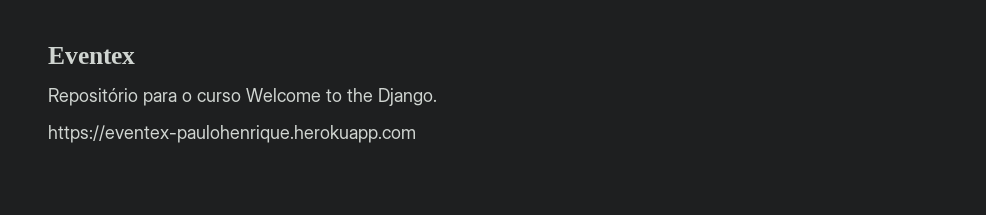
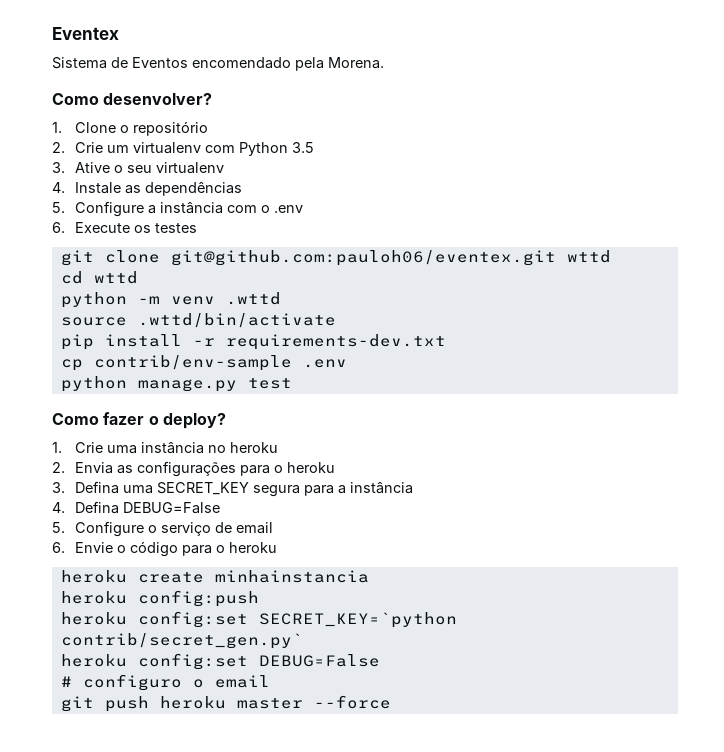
[48,88,437,106] [48,125,416,143] Repositório para o curso Welcome to the Django. // https://eventex-paulohenrique.herokuapp.com -> [52,57,384,71] [52,93,213,105] [52,121,208,136] [52,142,314,156] [52,162,224,174] [52,182,242,196] [52,201,303,217] [52,222,197,233] [60,250,611,266] [60,271,138,284] [60,292,281,308] [60,313,336,328] [60,334,446,350] [60,355,347,371] [60,376,292,392] [52,412,226,429] [52,442,278,454] [52,461,335,477] [52,481,413,497] [52,501,220,514] [52,521,273,537] [52,541,277,557] [60,570,369,583] [60,590,259,607] [60,611,457,628] [60,633,303,649] [60,653,380,670] [60,674,270,691] [60,695,391,712] Sistema de Eventos encomendado pela Morena. // Como desenvolver? // 1. Clone o repositório // 2. Crie um virtualenv com Python 3.5 // 3. Ative o seu virtualenv // 4. Instale as dependências // 5. Configure a instância com o .env // 6. Execute os testes // git clone git@github.com:pauloh06/eventex.git wttd // cd wttd // python -m venv .wttd // source .wttd/bin/activate // pip install -r requirements-dev.txt // cp contrib/env-sample .env // python manage.py test // Como fazer o deploy? // 1. Crie uma instância no heroku // 2. Envia as configurações para o heroku // 3. Defina uma SECRET_KEY segura para a instância // 4. Defina DEBUG=False // 5. Configure o serviço de email // 6. Envie o código para o heroku // heroku create minhainstancia // heroku config:push // heroku config:set SECRET_KEY=`python contrib/secret_gen.py` // heroku config:set DEBUG=False // # configuro o email // git push heroku master --force

